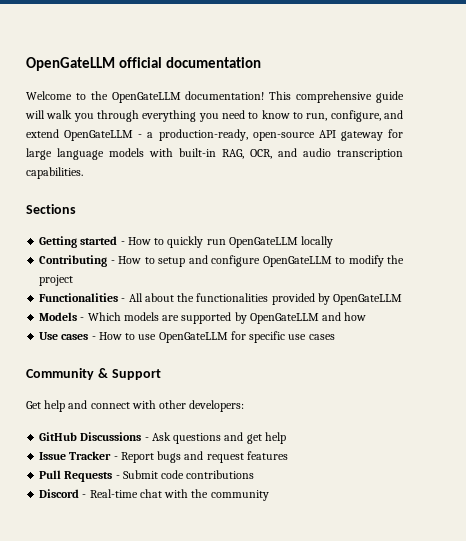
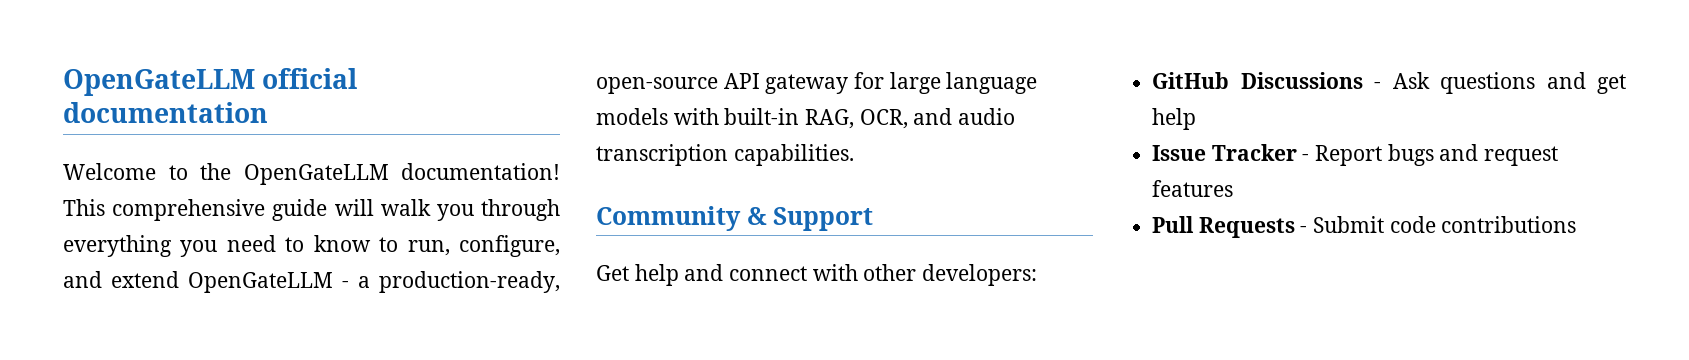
[26,204,76,214] [39,236,334,248] [39,255,404,267] [39,275,74,286] [39,293,403,305] [39,312,367,324] [39,331,335,343] // Sections // Getting started - How to quickly run OpenGateLLM locally // Contributing - How to setup and configure OpenGateLLM to modify the project // Functionalities - All about the functionalities provided by OpenGateLLM // Models - Which models are supported by OpenGateLLM and how // Use cases - How to use OpenGateLLM for specific use cases -> (854, 155) none
[39,489,269,501] // Discord - Real-time chat with the community -> (1577, 224) none

